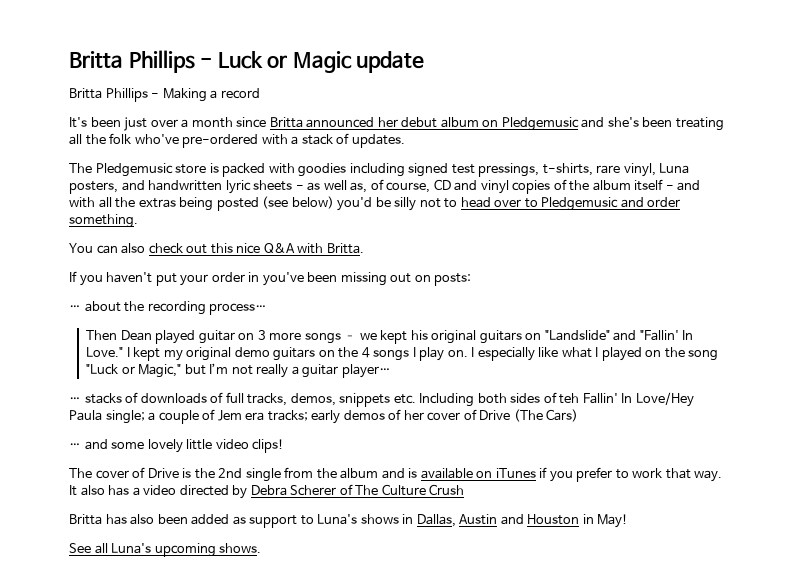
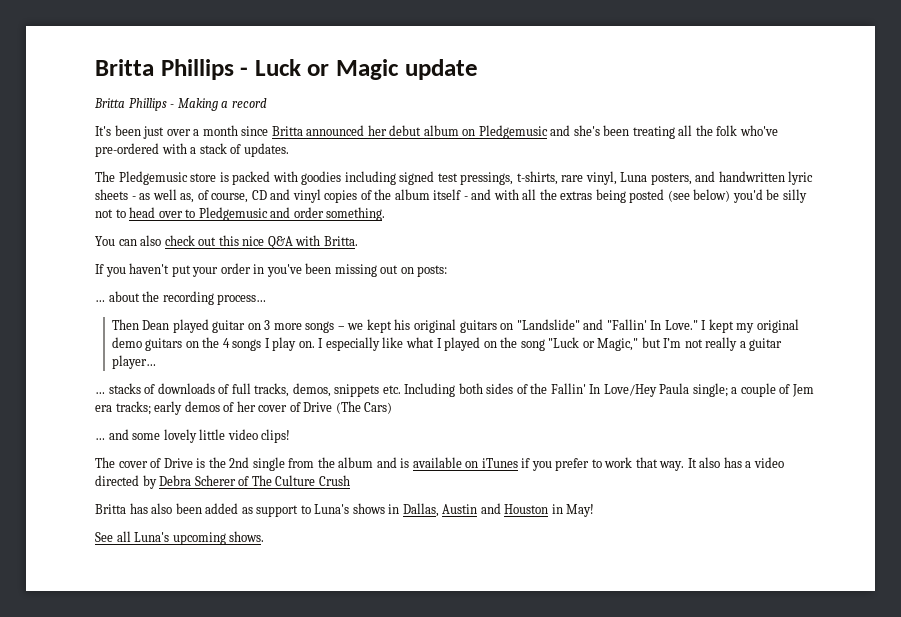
[559,393,580,404] teh -> [530,383,548,394] the

